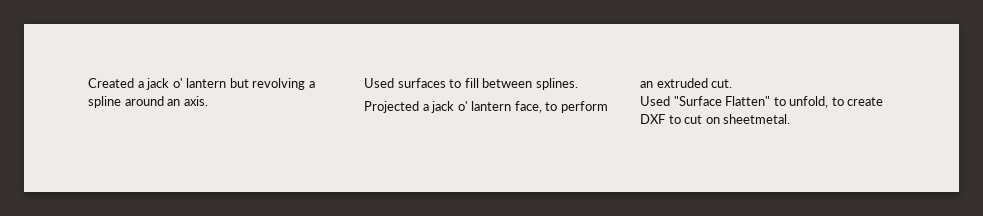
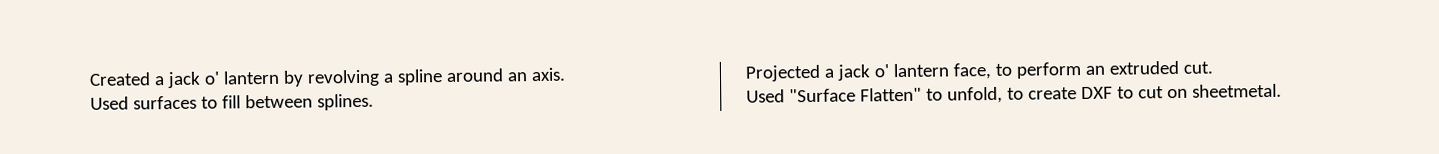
[229,78,249,88] but -> [282,70,304,87] by

